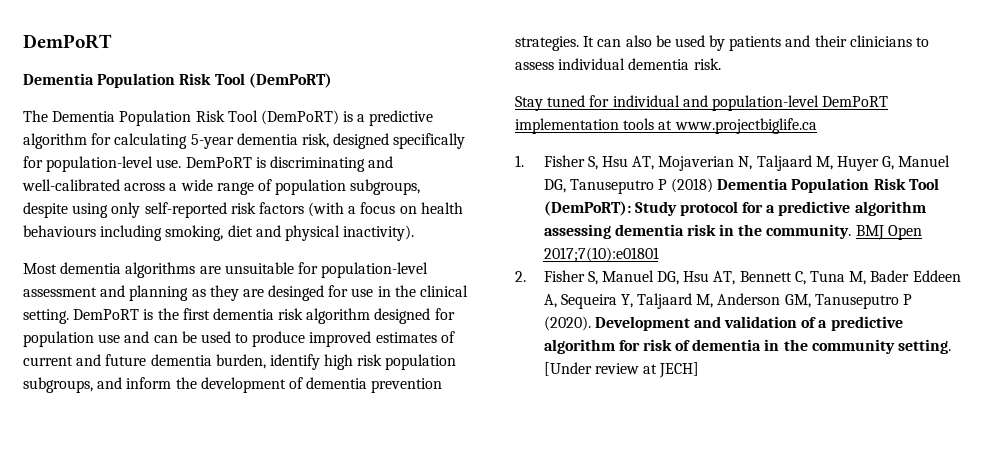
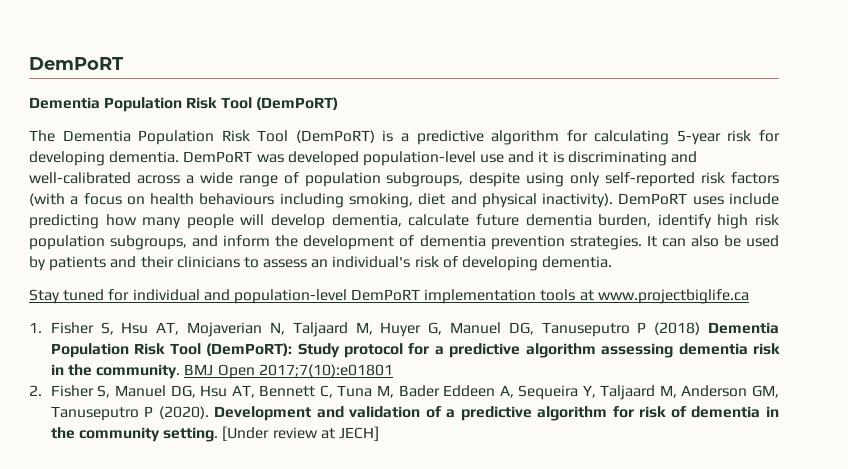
[236,133,466,149] [23,156,252,172] dementia risk, designed specifically for population-level use. DemPoRT -> [727,130,780,142] [29,151,549,166] risk for developing dementia. DemPoRT was developed population-level use and it
[23,262,429,278] [23,285,469,301] [23,308,455,324] [23,331,455,347] [23,354,102,366] // Most dementia algorithms are unsuitable for population-level assessment and planning as they are desinged for use in the clinical setting. DemPoRT is the first dementia risk algorithm designed for population use and can be used to produce improved estimates of current and -> [618,193,780,205] [29,214,470,229] DemPoRT uses include predicting how many people will develop dementia, calculate
[558,58,721,70] individual dementia risk. -> [311,256,613,271] an individual's risk of developing dementia.

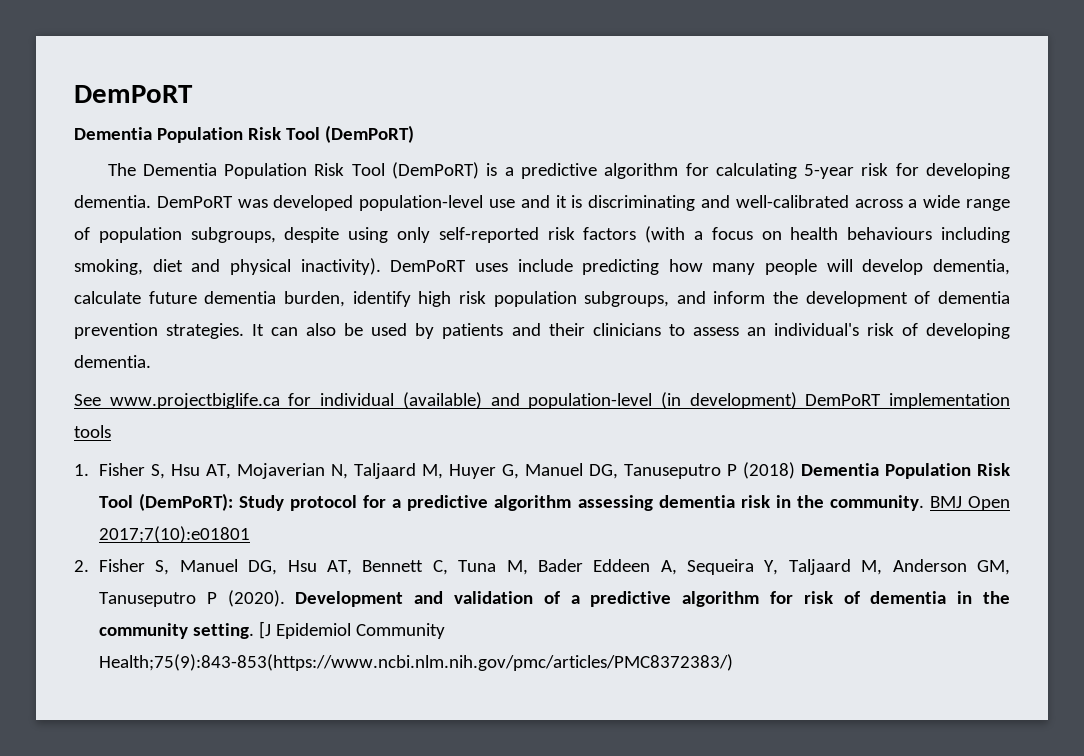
[29,289,105,304] Stay tuned -> [74,393,280,409] See www.projectbiglife.ca
(200, 295) none -> [402,392,482,409] (available)
(347, 296) none -> [660,392,797,409] (in development)
[579,289,749,304] at www.projectbiglife.ca -> (111, 431) none
[222,426,379,441] [Under review at JECH] -> [258,621,445,639] [99,654,734,671] [J Epidemiol Community Health;75(9):843-853(https://www.ncbi.nlm.nih.gov/pmc/articles/PMC8372383/)

